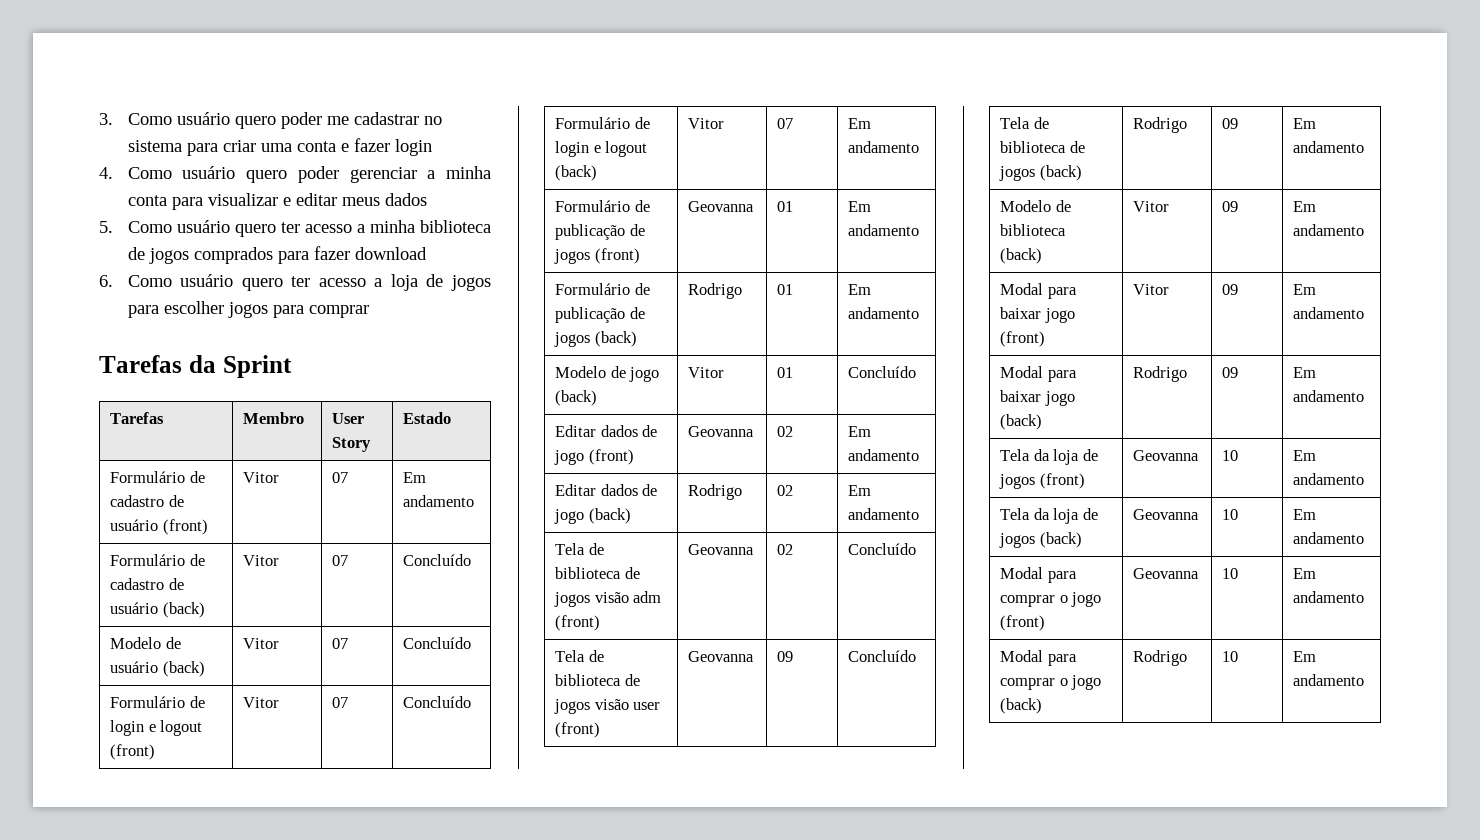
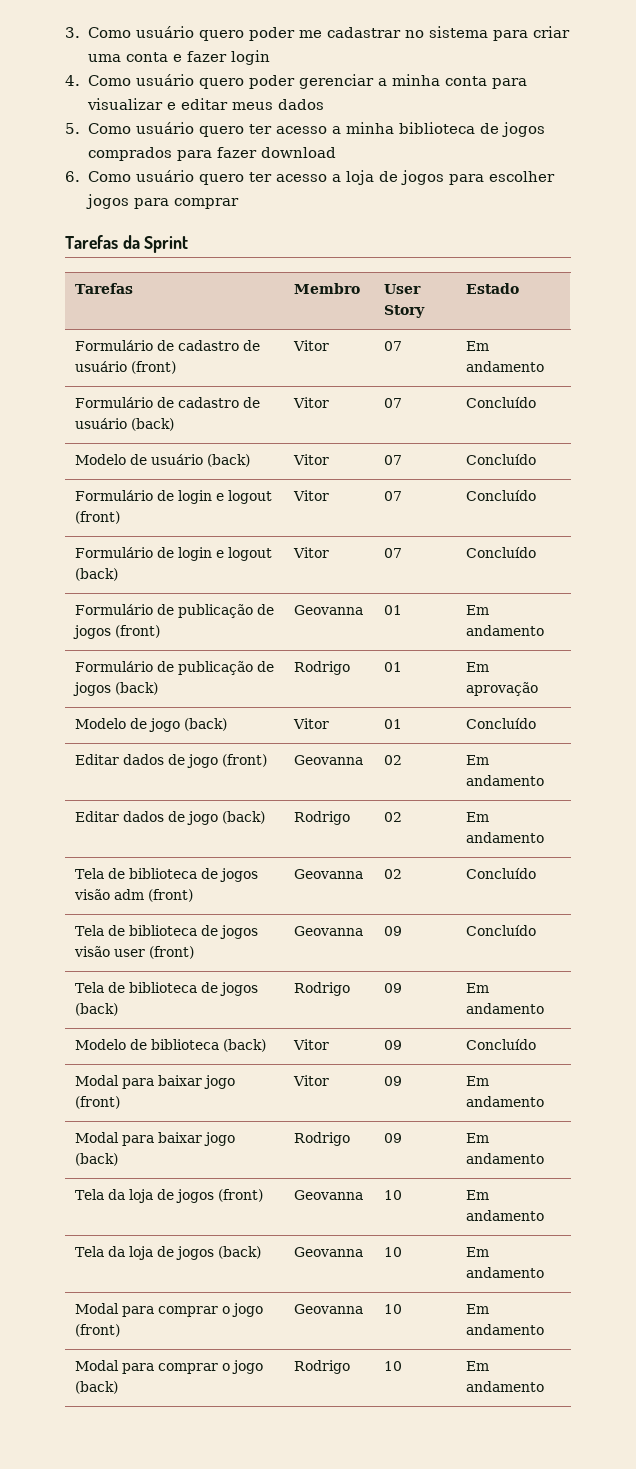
[848,118,872,129] [848,141,920,153] Em andamento -> [465,547,536,558] Concluído
[848,307,920,319] andamento -> [465,682,538,696] aprovação
[1293,201,1317,212] [1293,224,1365,236] Em andamento -> [465,1039,536,1050] Concluído

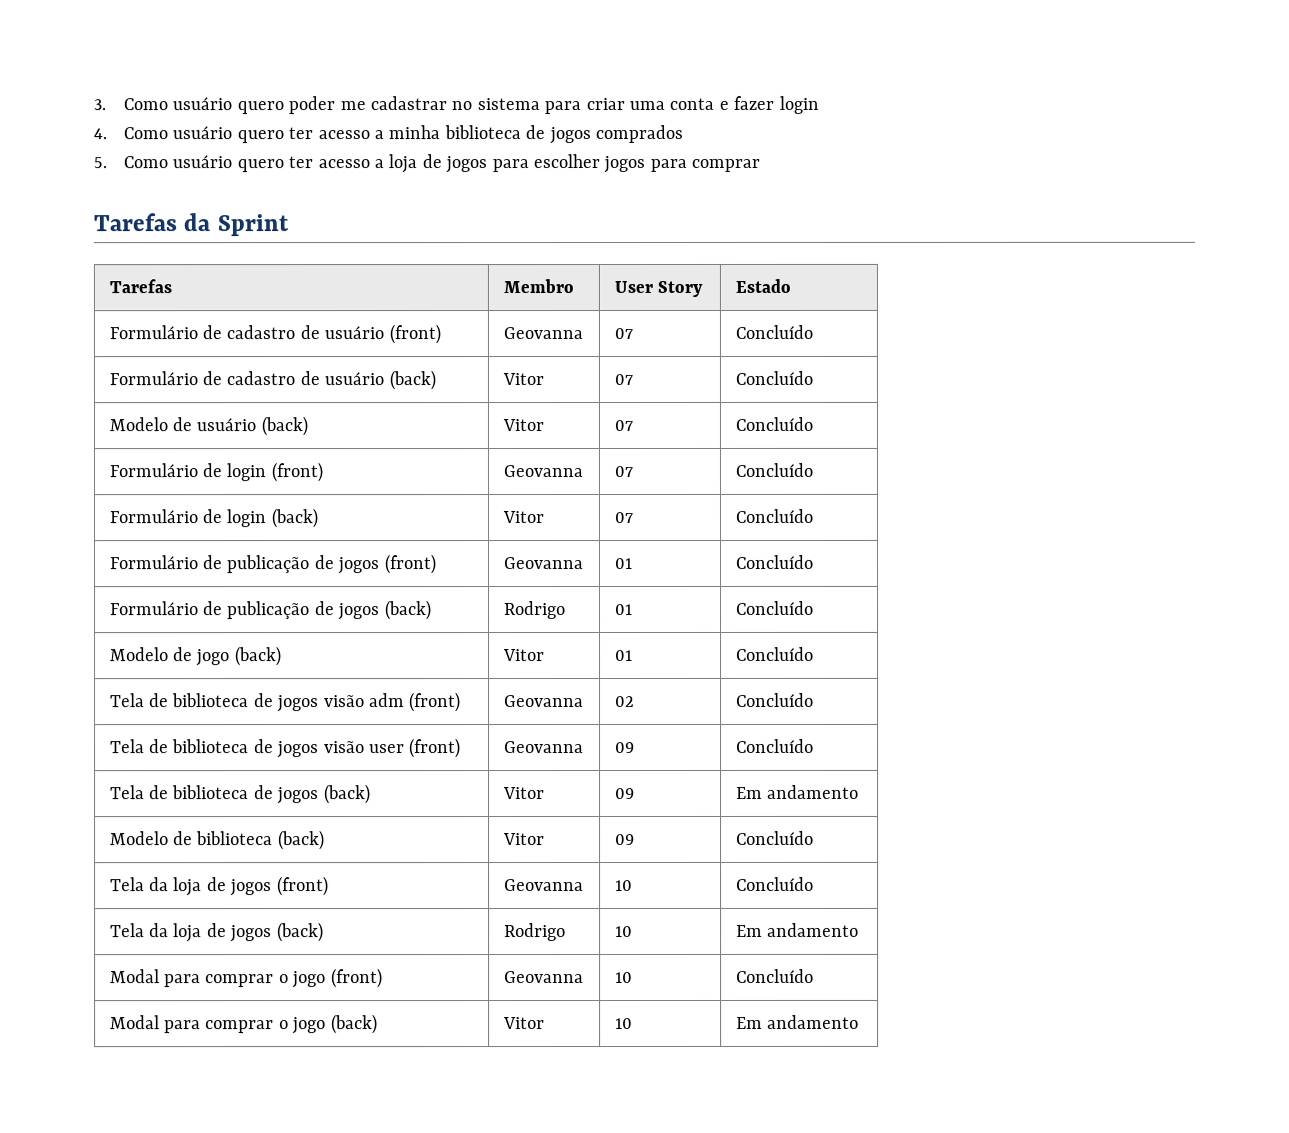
[248,74,527,89] [86,98,324,110] [65,122,244,137] poder gerenciar a minha conta para visualizar e editar meus dados // 5. Como usuário quero -> (284, 137) none
[176,147,336,161] [65,171,80,182] para fazer download // 6. -> [93,157,107,169] // 5.
[292,340,329,351] [383,341,402,351] [465,341,489,351] [465,361,544,372] Vitor | 07 | Em andamento -> [502,327,583,340] [613,328,633,340] [734,324,813,339] Geovanna | 07 | Concluído
[215,490,272,504] [74,511,120,524] [292,490,329,501] [383,491,402,501] [465,490,536,501] [74,547,272,561] e logout (front) | Vitor | 07 | Concluído // Formulário de login e logout -> [270,462,323,483] [502,465,583,478] [613,466,633,478] [734,462,813,477] [108,509,267,528] (front) | Geovanna | 07 | Concluído // Formulário de login
[465,605,489,615] [465,625,544,636] Em andamento -> [734,554,814,569] Concluído
[465,662,489,672] [465,682,538,696] Em aprovação -> [735,600,814,615] Concluído
[74,754,267,768] [293,755,363,765] [383,755,402,765] [465,755,489,765] [465,775,544,786] [74,811,265,825] [293,811,350,825] [383,812,402,822] [465,812,489,822] [465,832,544,843] // Editar dados de jogo (front) | Geovanna | 02 | Em andamento // Editar dados de jogo (back) | Rodrigo | 02 | Em andamento -> (814, 653) none
[293,982,350,996] Rodrigo -> [502,787,545,800] Vitor
[74,1075,235,1089] [74,1096,120,1109] [292,1075,329,1086] [383,1076,402,1086] [465,1076,489,1086] [465,1096,544,1107] [74,1132,235,1146] [74,1153,118,1166] [293,1132,350,1146] [383,1133,402,1143] [465,1133,489,1143] [465,1153,544,1164] // Modal para baixar jogo (front) | Vitor | 09 | Em andamento // Modal para baixar jogo (back) | Rodrigo | 09 | Em andamento -> (814, 837) none
[465,1190,489,1200] [465,1210,544,1221] Em andamento -> [735,876,814,891] Concluído
[293,1247,363,1257] Geovanna -> [503,923,566,942] Rodrigo
[465,1304,489,1314] [465,1324,544,1335] Em andamento -> [735,968,814,983] Concluído
[293,1360,350,1374] Rodrigo -> [502,1017,545,1030] Vitor

